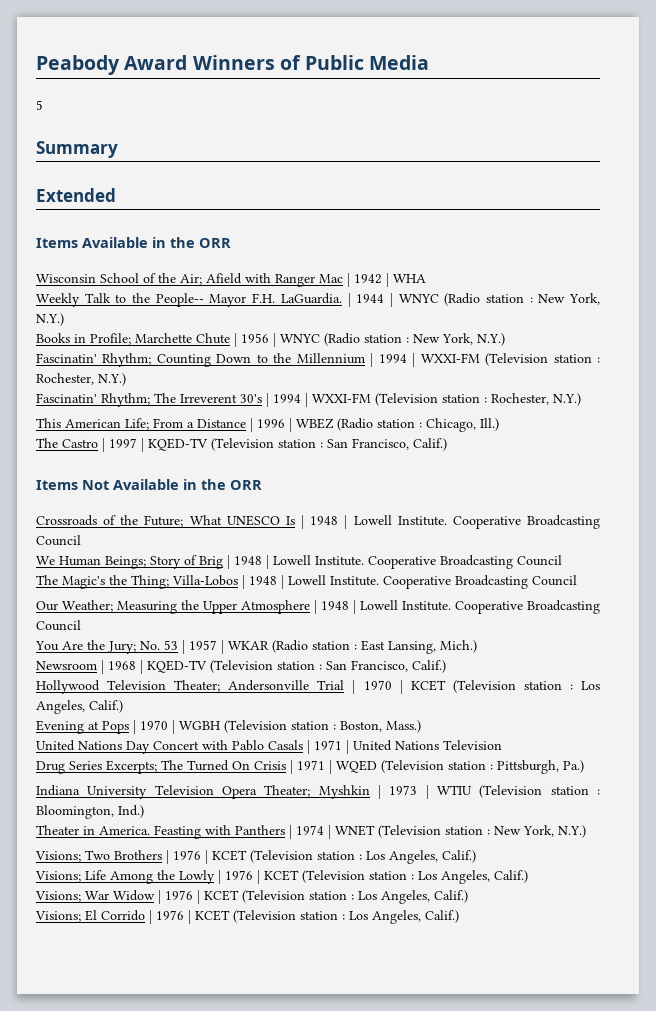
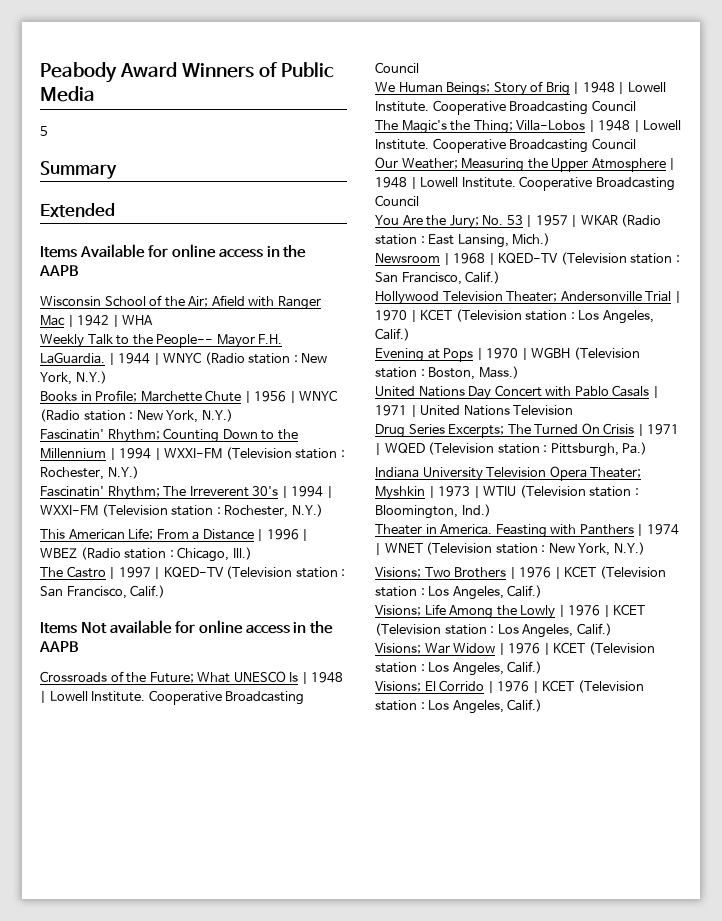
[152,237,231,248] in the ORR -> [147,244,307,258] [39,265,79,276] for online access in the AAPB
[113,479,262,490] Available in the ORR -> [109,620,334,634] [39,641,79,652] available for online access in the AAPB

